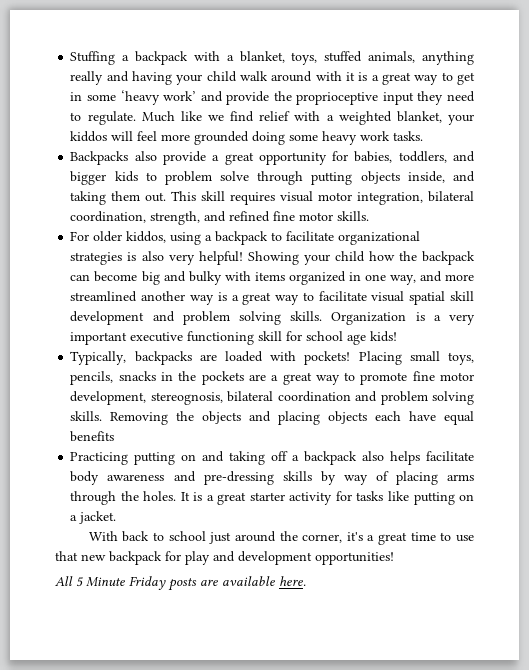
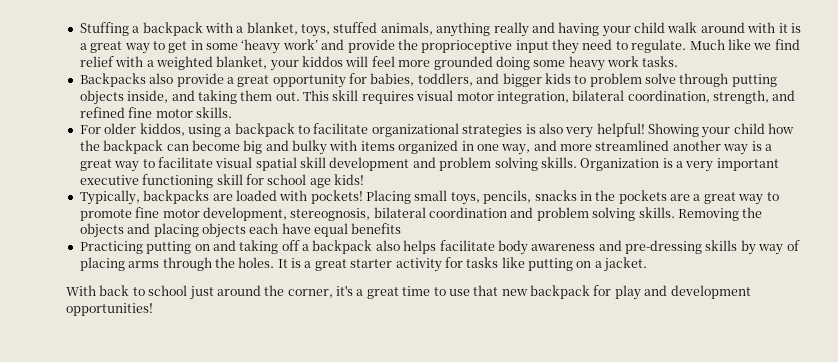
[55,576,306,591] // All 5 Minute Friday posts are available here. -> (153, 309) none

